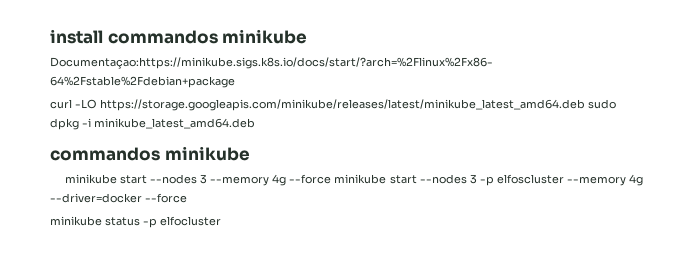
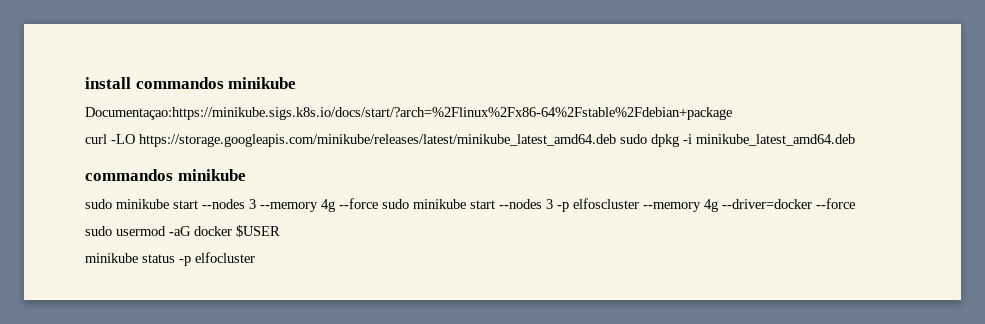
(250, 153) none -> [85,199,112,209] sudo
(332, 179) none -> [382,199,409,209] sudo
(187, 198) none -> [85,225,280,237] // sudo usermod -aG docker $USER

